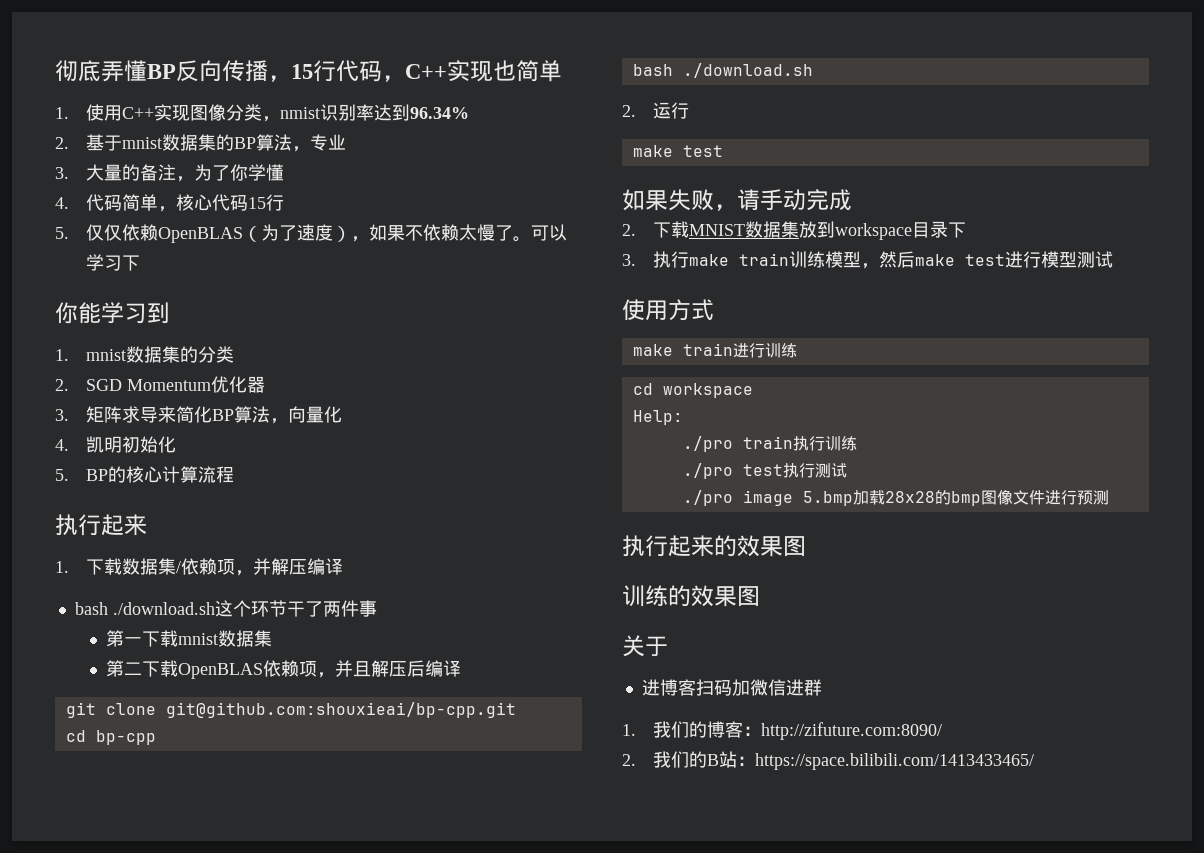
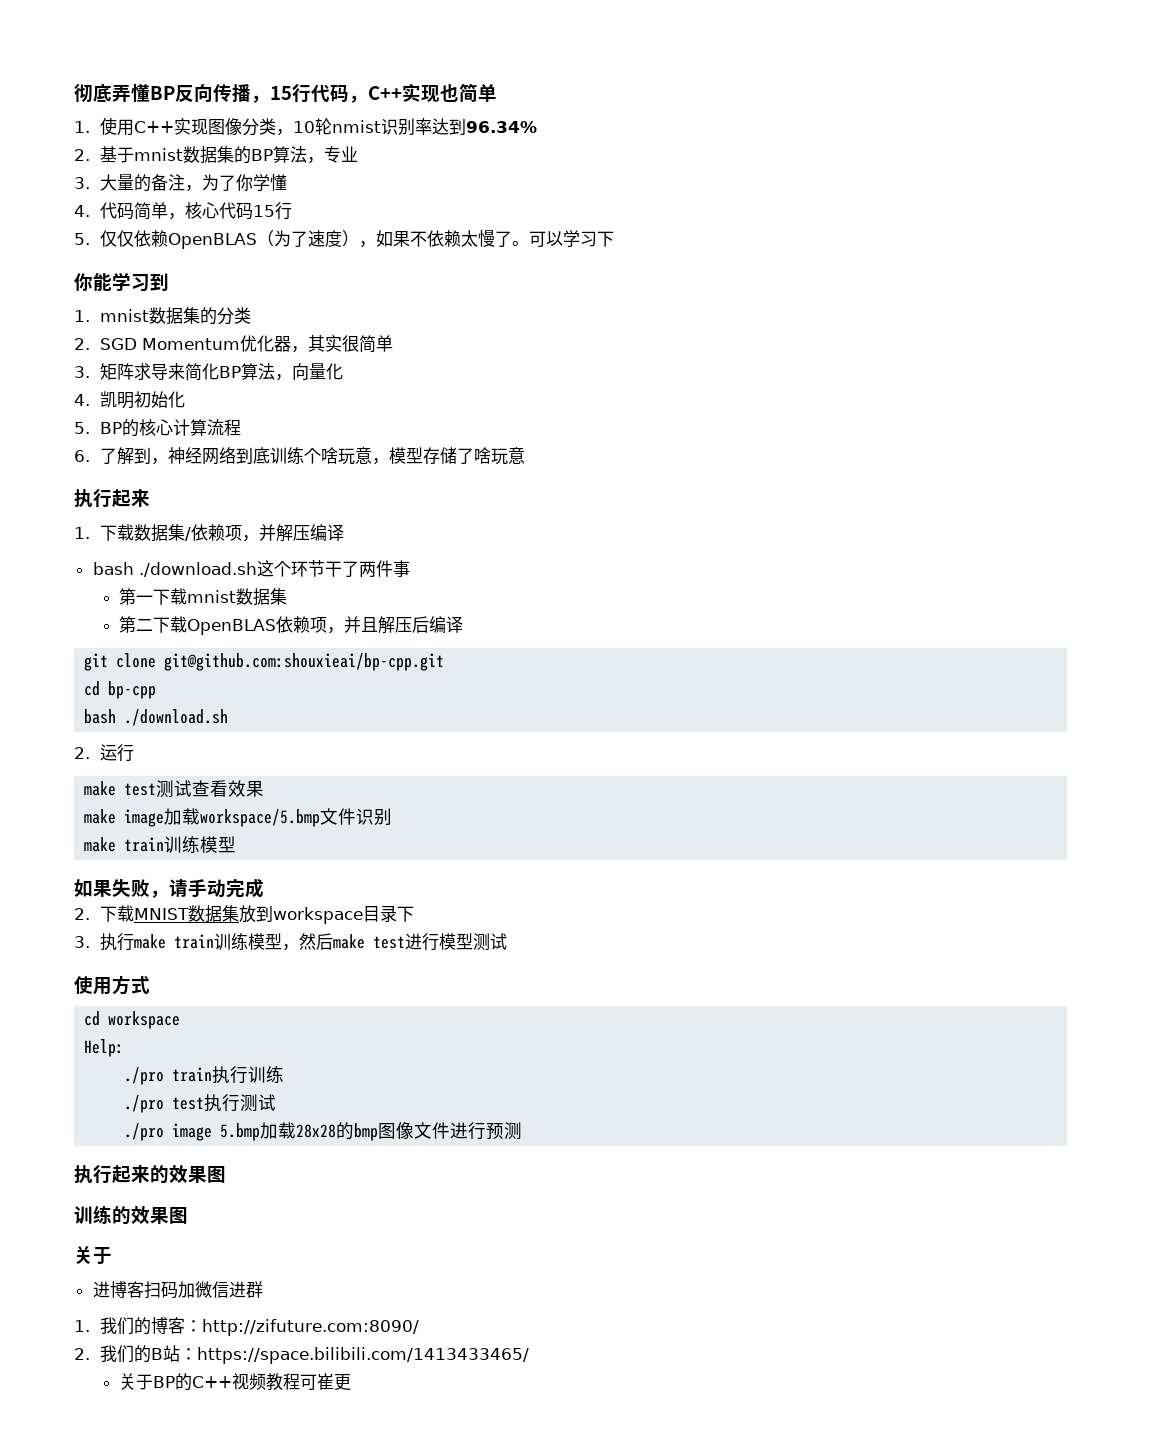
(281, 119) none -> [293,118,333,135] 10轮
(266, 384) none -> [291,335,394,353] ，其实很简单
(235, 474) none -> [74,447,526,465] // 6.了解到，神经网络到底训练个啥玩意，模型存储了啥玩意
(723, 151) none -> [156,780,265,798] [84,808,393,827] [84,836,237,853] 测试查看效果 // make image加载workspace/5.bmp文件识别 // make train训练模型
[632,343,797,358] // make train进行训练 -> (150, 985) none
(1035, 761) none -> [118,1373,351,1391] // 关于BP的C++视频教程可崔更

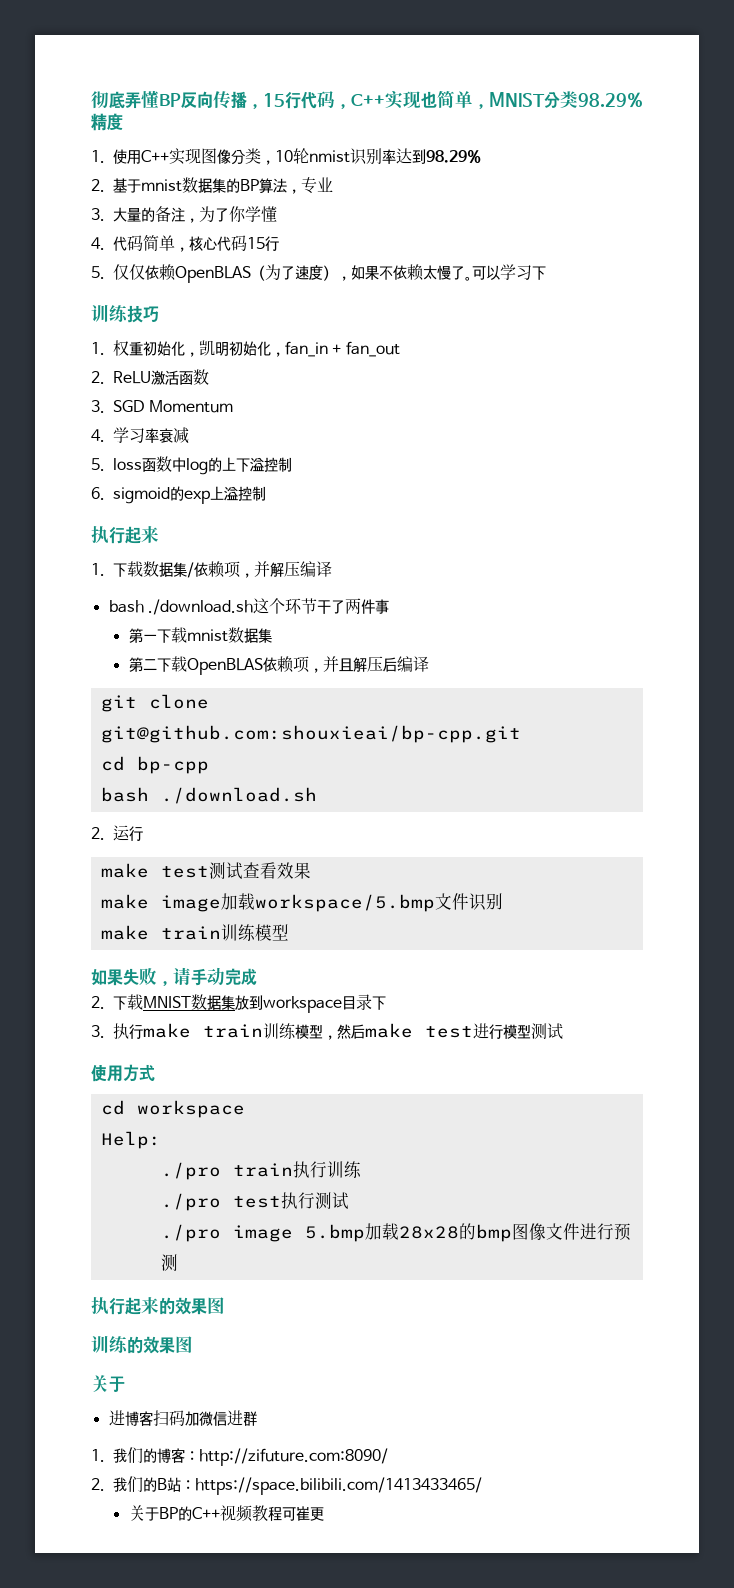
(497, 93) none -> [473,91,643,110] [91,113,123,131] ，MNIST分类98.29%精度
[466,121,538,133] 96.34% -> [426,150,481,163] 98.29%
[74,272,169,292] [74,307,252,325] [74,335,394,353] [74,363,344,381] [74,391,186,409] [74,419,242,437] [74,447,526,465] 你能学习到 // 1. mnist数据集的分类 // 2. SGD Momentum优化器，其实很简单 // 3.矩阵求导来简化BP算法，向量化 // 4.凯明初始化 // 5. BP的核心计算流程 // 6.了解到，神经网络到底训练个啥玩意，模型存储了啥玩意 -> [91,305,159,323] [91,340,400,357] [91,369,209,385] [91,400,234,413] [91,427,189,444] [91,456,292,475] [91,486,266,504] 训练技巧 // 1.权重初始化，凯明初始化，fan_in + fan_out // 2. ReLU激活函数 // 3. SGD Momentum // 4.学习率衰减 // 5. loss函数中log的上下溢控制 // 6. sigmoid的exp上溢控制

